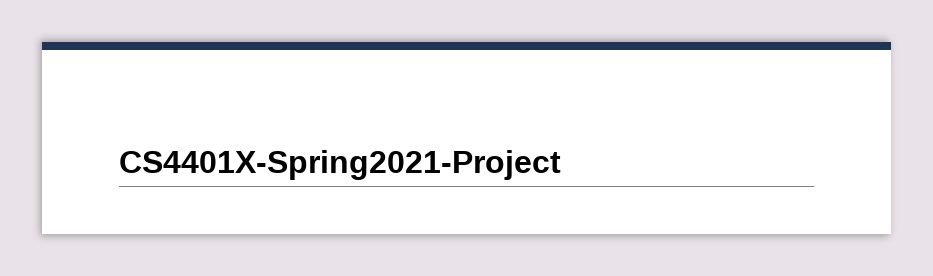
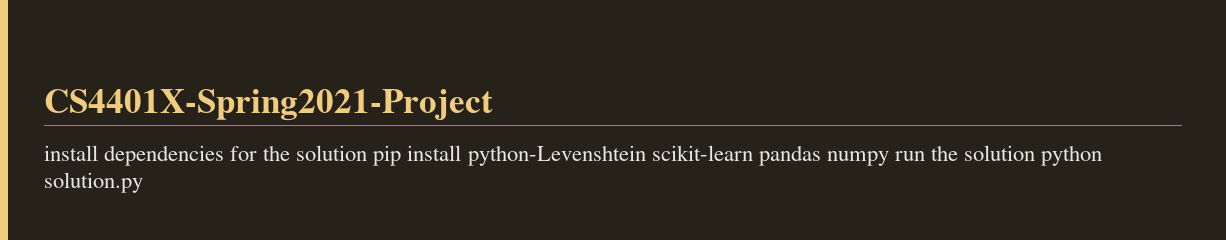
(561, 165) none -> [44,145,1103,166] [44,172,143,193] // install dependencies for the solution pip install python-Levenshtein scikit-learn pandas numpy run the solution python solution.py

